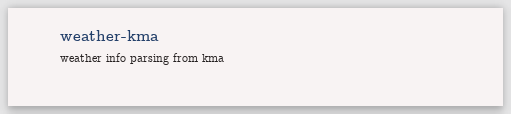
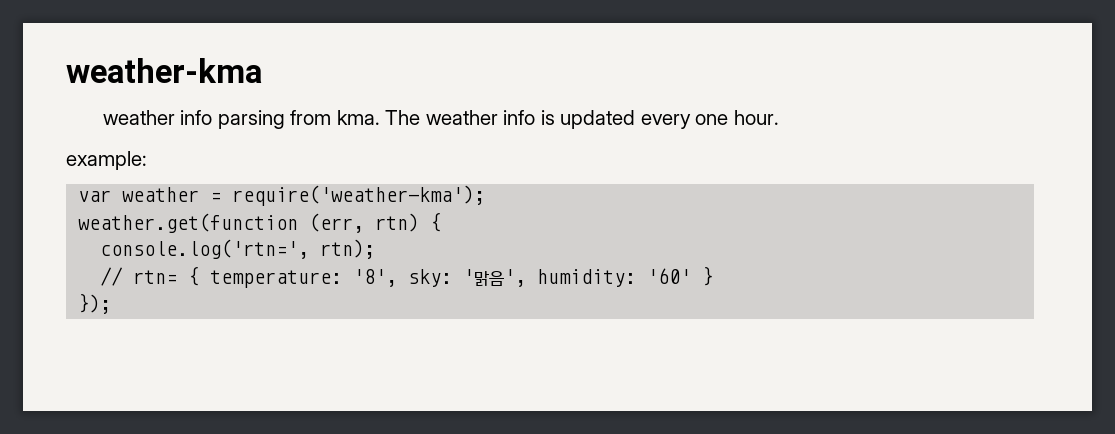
[202,54,224,62] kma -> [336,110,779,129] [66,151,147,170] [78,185,486,206] [78,212,442,233] [100,239,376,259] [100,266,714,288] [78,293,112,314] kma. The weather info is updated every one hour. // example: // var weather = require('weather-kma'); // weather.get(function (err, rtn) { // console.log('rtn=', rtn); // // rtn= { temperature: '8', sky: '맑음', humidity: '60' } // });

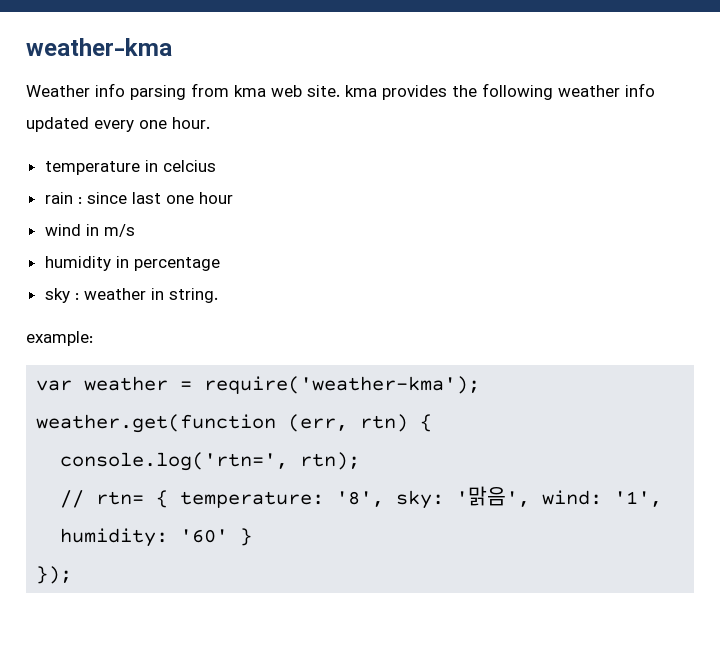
[102,110,175,125] weather -> [26,85,90,97] Weather
[336,110,555,125] kma. The weather info is -> [234,83,655,100] kma web site. kma provides the following weather info
(779, 117) none -> [44,160,216,175] [44,192,233,204] [44,224,135,237] [44,256,220,271] [44,288,218,303] // temperature in celcius // rain : since last one hour // wind in m/s // humidity in percentage // sky : weather in string.
(527, 278) none -> [542,490,663,507] wind: '1',

